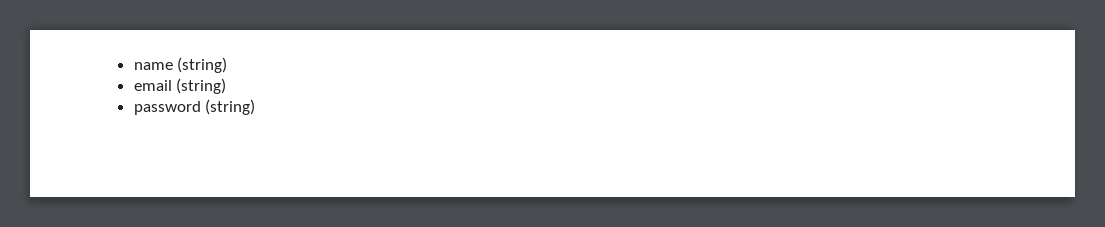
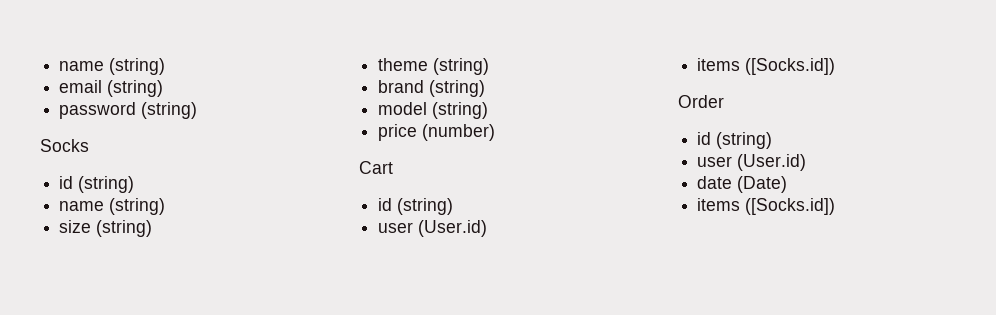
(256, 107) none -> [40,139,89,152] [59,176,135,193] [59,198,166,215] [59,220,153,237] [378,58,490,75] [378,80,486,97] [378,102,489,119] [378,124,496,141] [359,161,393,174] [378,198,454,215] [378,220,488,237] [697,58,836,75] [678,95,724,108] [697,132,773,149] [697,154,807,171] [697,176,788,193] [697,198,836,215] // Socks // id (string) // name (string) // size (string) // theme (string) // brand (string) // model (string) // price (number) // Cart // id (string) // user (User.id) // items ([Socks.id]) // Order // id (string) // user (User.id) // date (Date) // items ([Socks.id])

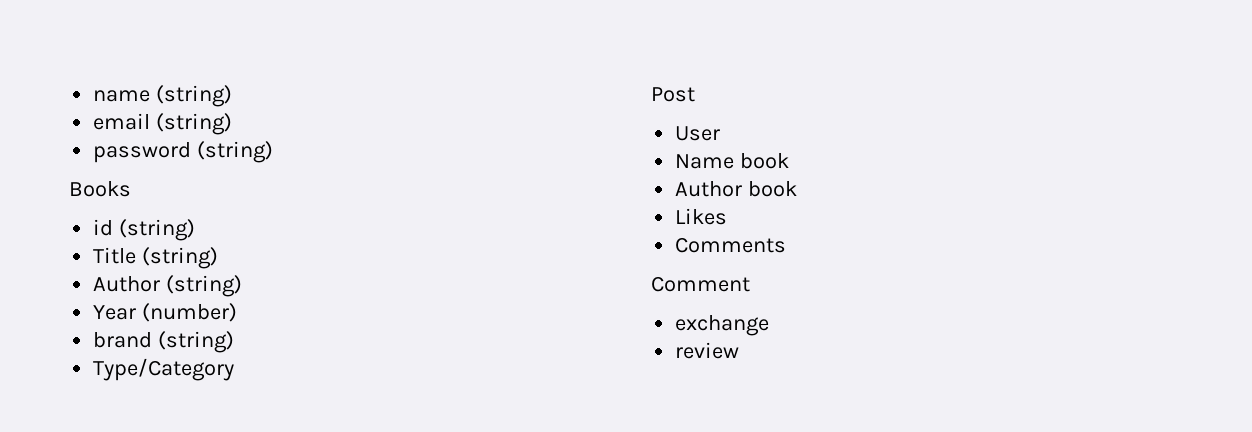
[40,139,89,152] [59,176,135,193] [59,198,166,215] [59,220,153,237] [378,58,490,75] Socks // id (string) // name (string) // size (string) // theme (string) -> [69,181,131,197] [93,219,196,241] [93,247,219,269] [93,275,243,297] [93,303,238,322] Books // id (string) // Title (string) // Author (string) // Year (number)
[378,102,489,119] [378,124,496,141] [359,161,393,174] [378,198,454,215] [378,220,488,237] [697,58,836,75] [678,95,724,108] [697,132,773,149] [697,154,807,171] [697,176,788,193] [697,198,836,215] model (string) // price (number) // Cart // id (string) // user (User.id) // items ([Socks.id]) // Order // id (string) // user (User.id) // date (Date) // items ([Socks.id]) -> [93,358,235,381] [651,87,695,102] [675,126,721,141] [675,153,790,169] [675,181,798,197] [675,208,728,225] [675,237,787,253] [651,276,750,292] [675,315,770,336] [675,342,740,359] Type/Category // Post // User // Name book // Author book // Likes // Comments // Comment // exchange // review

